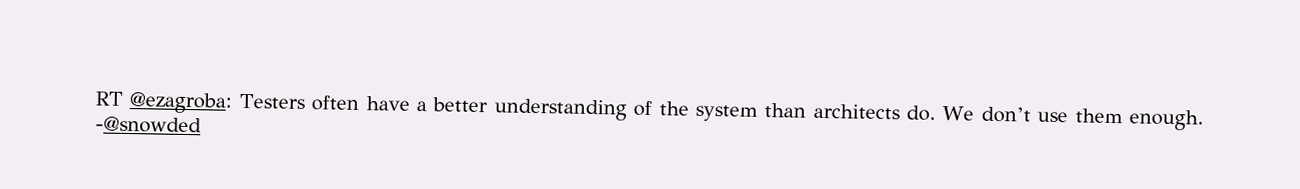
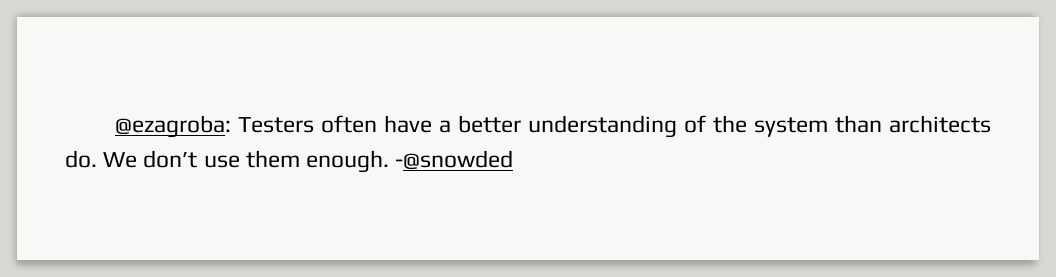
[95,91,123,106] RT -> (115, 126) none

